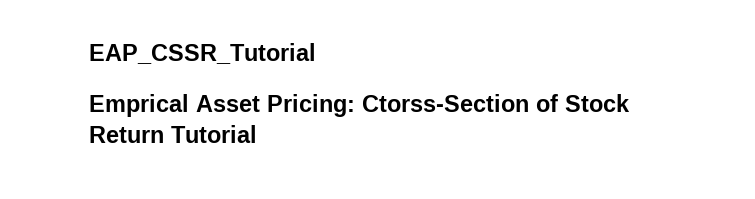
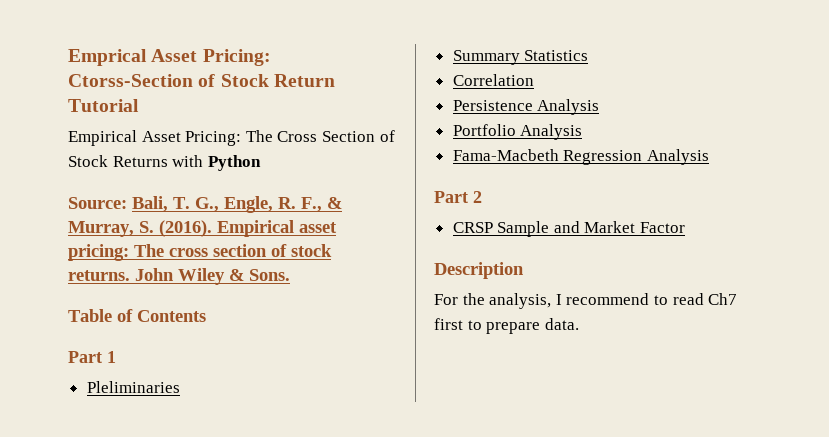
[89,43,316,64] EAP_CSSR_Tutorial // -> (68, 57) none
(257, 134) none -> [68,130,395,146] [68,155,261,171] [68,196,342,213] [68,220,337,237] [68,244,332,261] [68,268,290,285] [68,309,206,322] [68,351,116,363] [86,381,180,393] [452,50,589,65] [452,74,534,86] [452,99,600,115] [452,124,583,140] [452,149,709,165] [434,191,482,203] [452,221,686,237] [434,262,524,279] [434,293,738,309] [434,318,579,334] // Empirical Asset Pricing: The Cross Section of Stock Returns with Python // Source: Bali, T. G., Engle, R. F., & Murray, S. (2016). Empirical asset pricing: The cross section of stock returns. John Wiley & Sons. // Table of Contents // Part 1 // Pleliminaries // Summary Statistics // Correlation // Persistence Analysis // Portfolio Analysis // Fama-Macbeth Regression Analysis // Part 2 // CRSP Sample and Market Factor // Description // For the analysis, I recommend to read Ch7 first to prepare data.

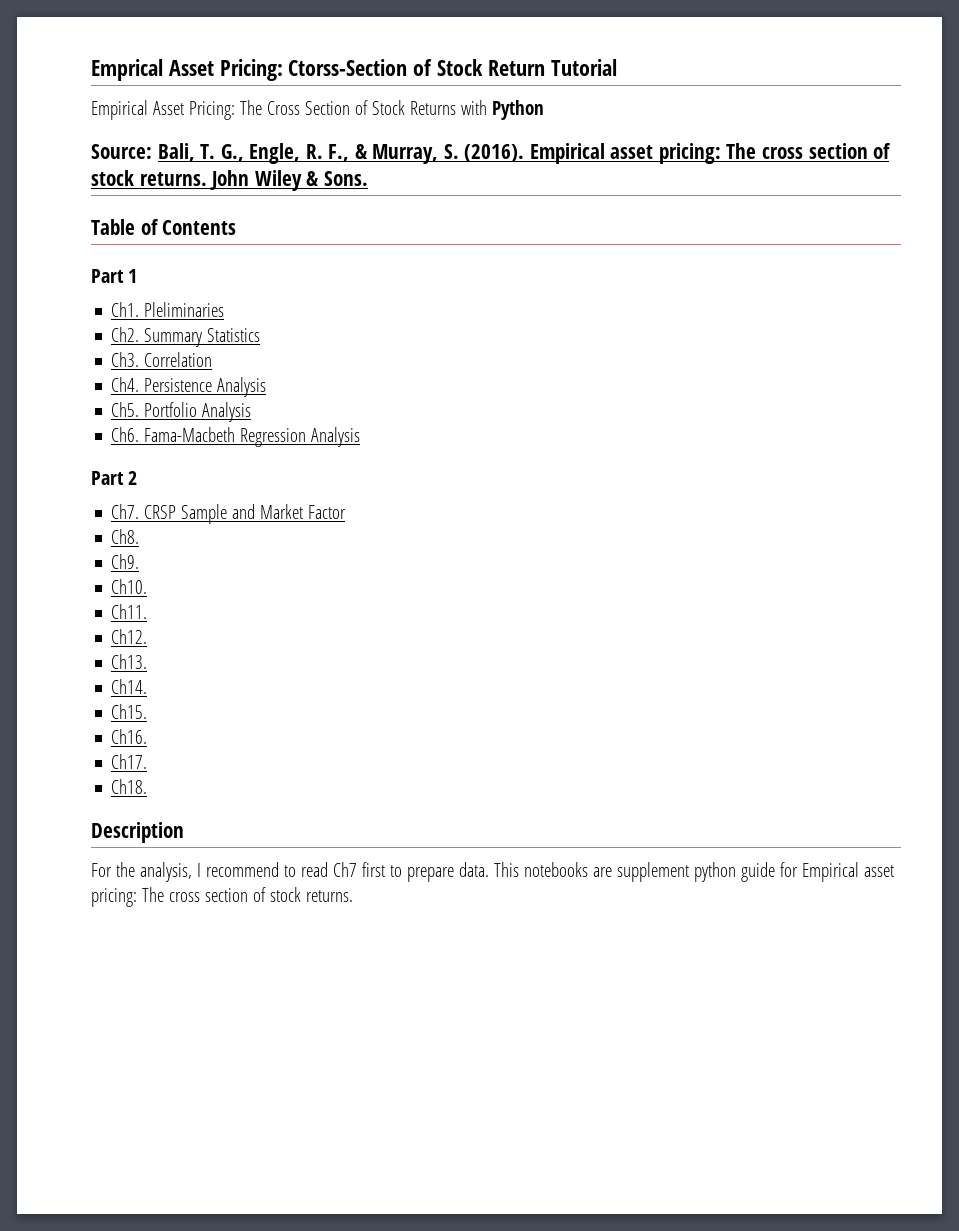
(116, 357) none -> [111,302,140,317] Ch1.
(180, 387) none -> [111,327,140,342] Ch2.
(589, 55) none -> [111,352,140,367] Ch3.
(534, 80) none -> [111,377,140,392] Ch4.
(600, 107) none -> [111,402,140,417] Ch5.
(583, 132) none -> [111,427,140,442] Ch6.
(482, 197) none -> [111,504,140,519] Ch7.
(686, 227) none -> [111,529,140,544] [111,554,140,569] [111,579,148,594] [111,604,148,619] [111,629,148,644] [111,654,148,669] [111,679,148,694] [111,704,148,719] [111,729,148,744] [111,754,148,769] [111,779,148,794] // Ch8. // Ch9. // Ch10. // Ch11. // Ch12. // Ch13. // Ch14. // Ch15. // Ch16. // Ch17. // Ch18.
(579, 324) none -> [493,862,894,882] [91,887,353,907] This notebooks are supplement python guide for Empirical asset pricing: The cross section of stock returns.

